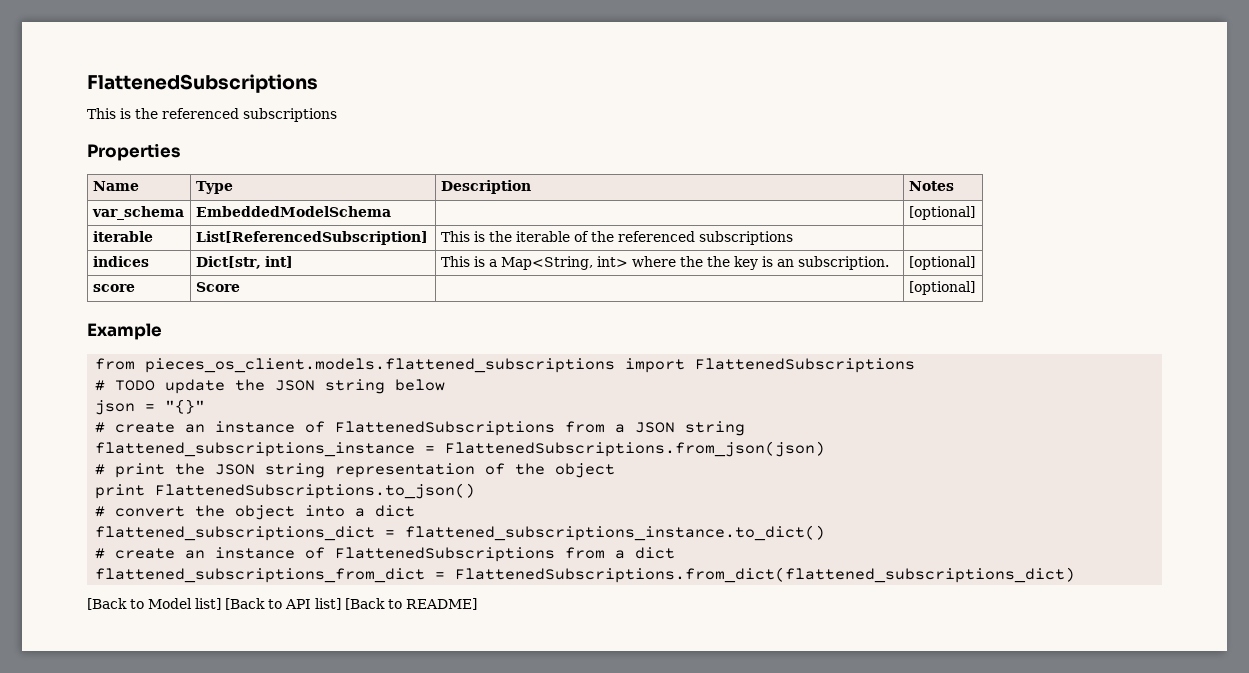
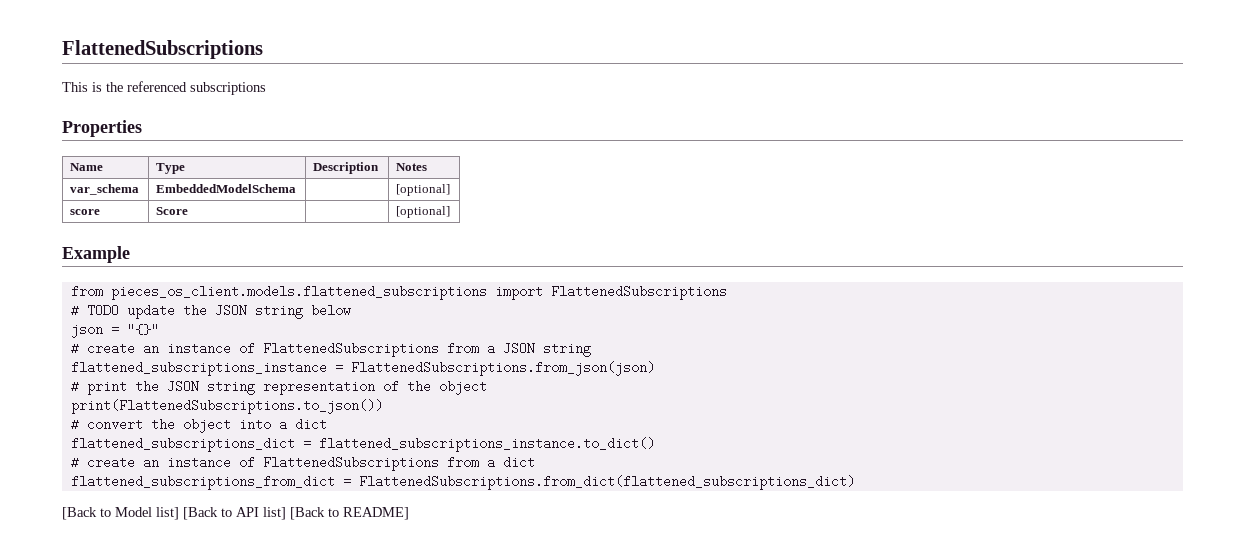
[92,231,153,242] [195,231,428,245] [440,231,793,245] [92,256,149,267] [195,256,293,269] [440,256,889,270] [908,256,975,270] // iterable | List[ReferencedSubscription] | This is the iterable of the referenced subscriptions | // indices | Dict[str, int] | This is a Map<String, int> where the the key is an subscription. | [optional] -> (451, 190) none
[95,483,476,499] print FlattenedSubscriptions.to_json() -> [70,399,383,414] print(FlattenedSubscriptions.to_json())

